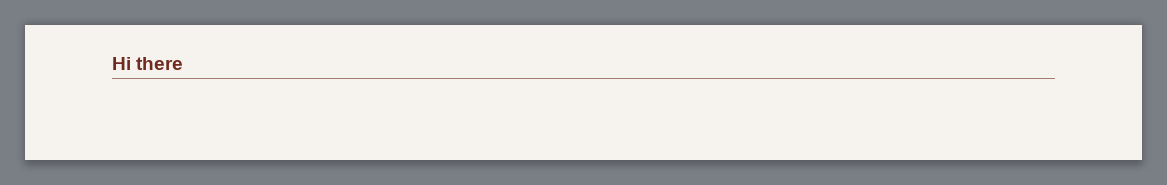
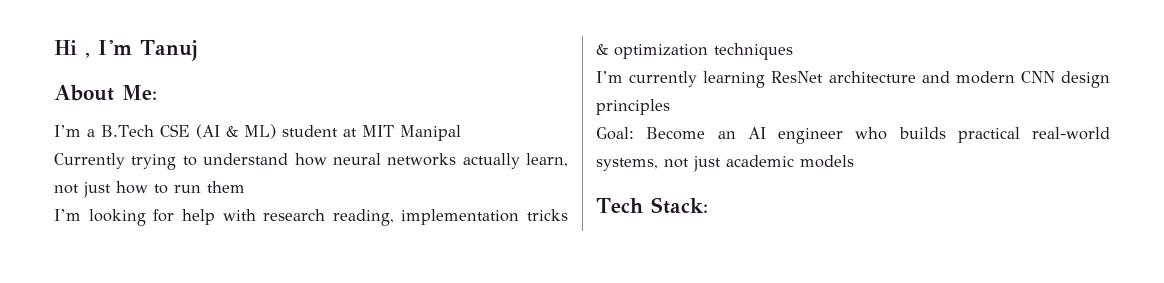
[136,57,184,70] there -> [85,40,197,61] [54,85,157,101] [54,124,461,141] [54,153,568,170] [54,181,245,198] [54,209,568,226] [596,43,793,60] [596,71,1110,88] [596,99,670,115] [596,127,1110,144] [596,155,854,172] [596,197,708,214] , I'm Tanuj // About Me: // I’m a B.Tech CSE (AI & ML) student at MIT Manipal // Currently trying to understand how neural networks actually learn, not just how to run them // I’m looking for help with research reading, implementation tricks & optimization techniques // I’m currently learning ResNet architecture and modern CNN design principles // Goal: Become an AI engineer who builds practical real-world systems, not just academic models // Tech Stack:

